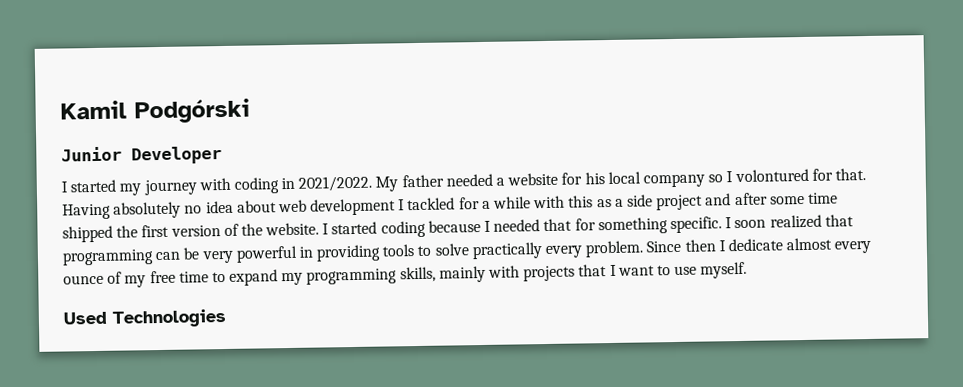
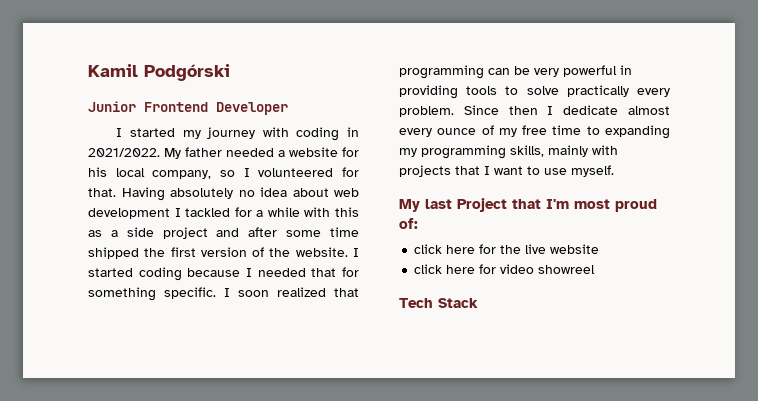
(122, 154) none -> [144,102,208,112] Frontend
[642,173,705,188] company -> [152,170,212,179] company,
[734,168,809,183] volontured -> [258,168,334,177] volunteered
[229,269,279,286] expand -> [605,125,670,139] expanding
[63,308,227,328] Used Technologies -> [399,198,657,212] [399,218,418,229] [414,244,600,254] [414,264,596,274] [399,298,478,308] My last Project that I'm most proud of: // click here for the live website // click here for video showreel // Tech Stack

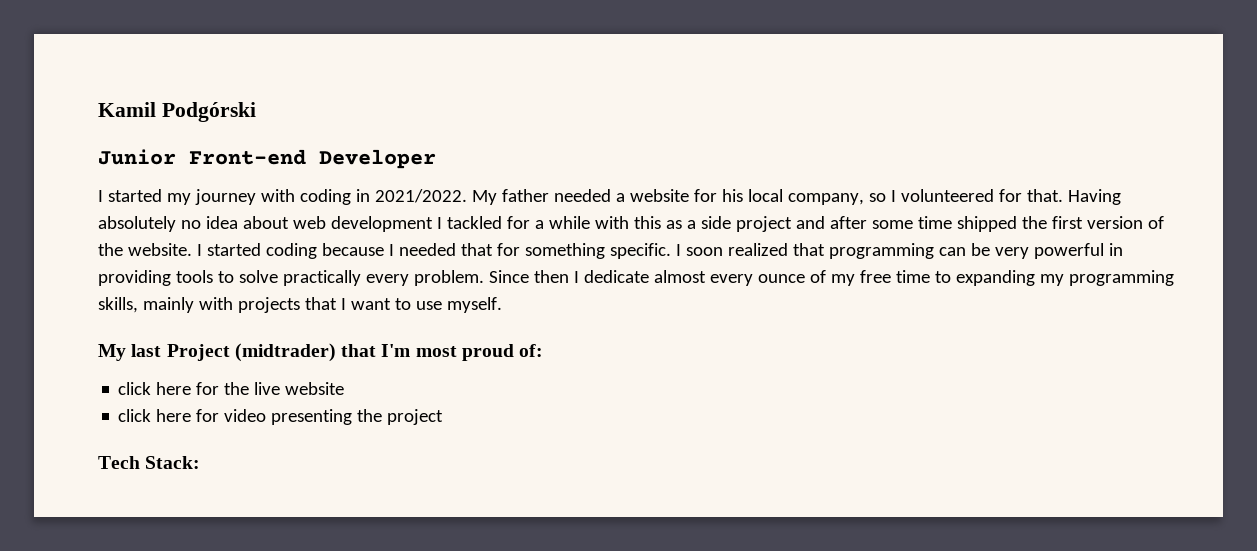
[144,102,208,112] Frontend -> [189,149,306,165] Front-end
(507, 205) none -> [234,343,336,362] (midtrader)
[538,265,596,274] showreel -> [271,409,444,425] presenting the project
[438,298,478,308] Stack -> [145,456,201,469] Stack:

